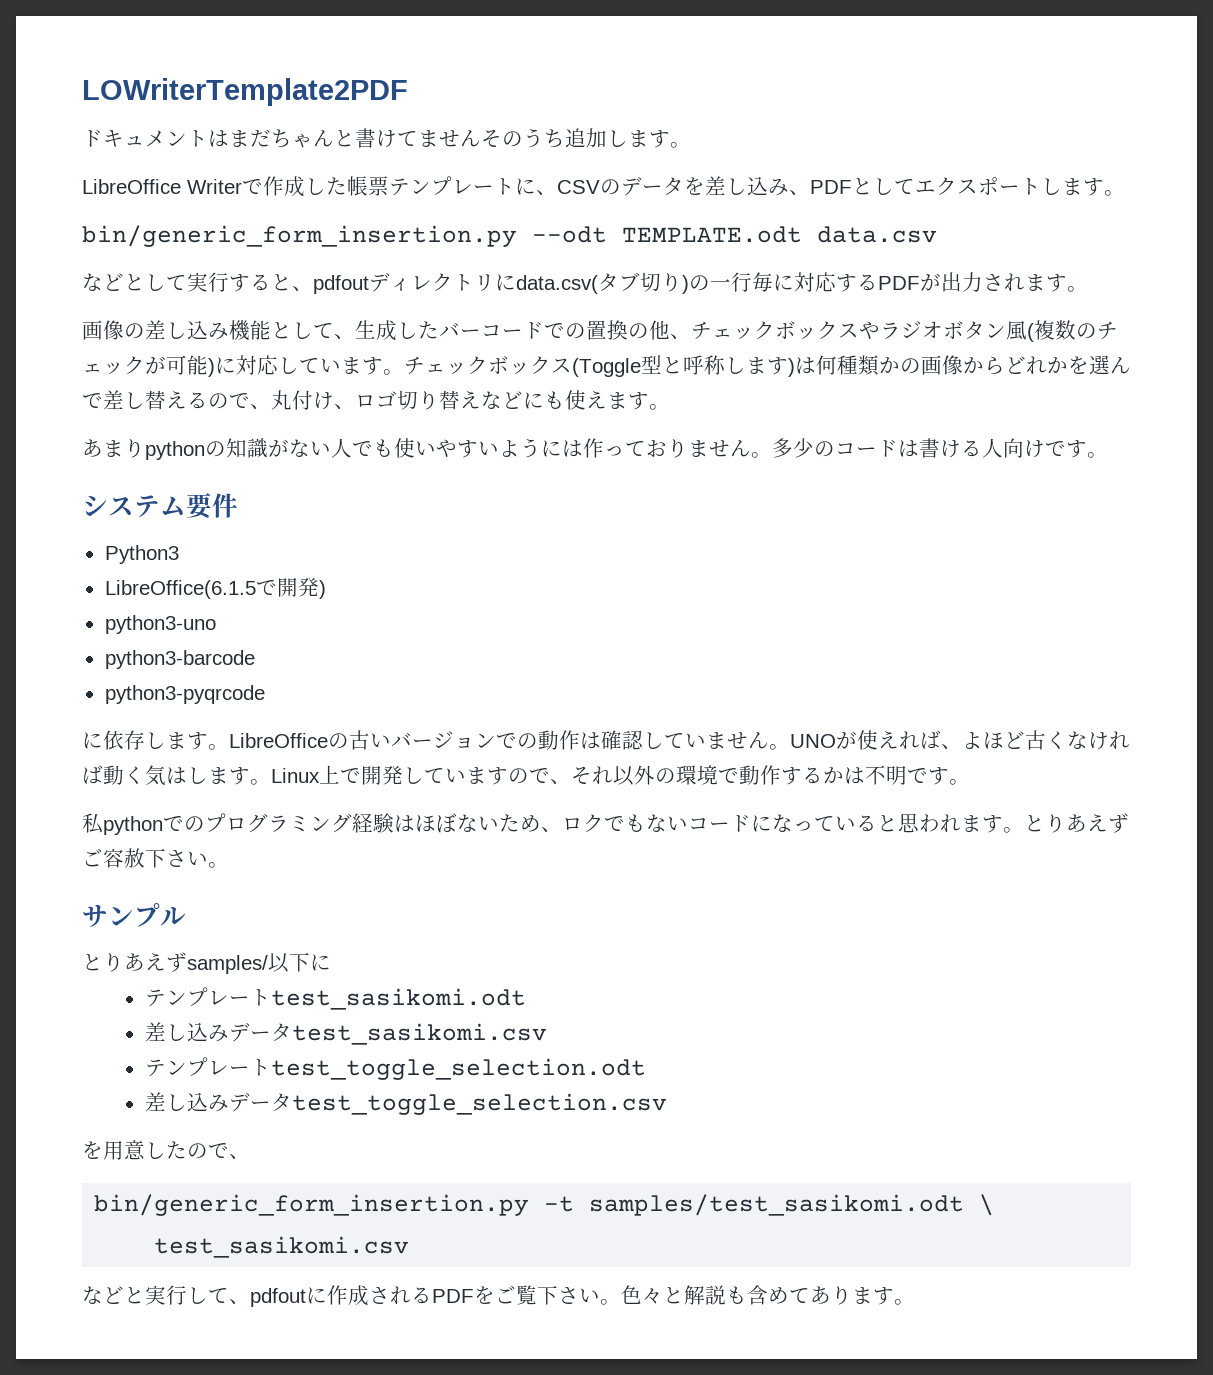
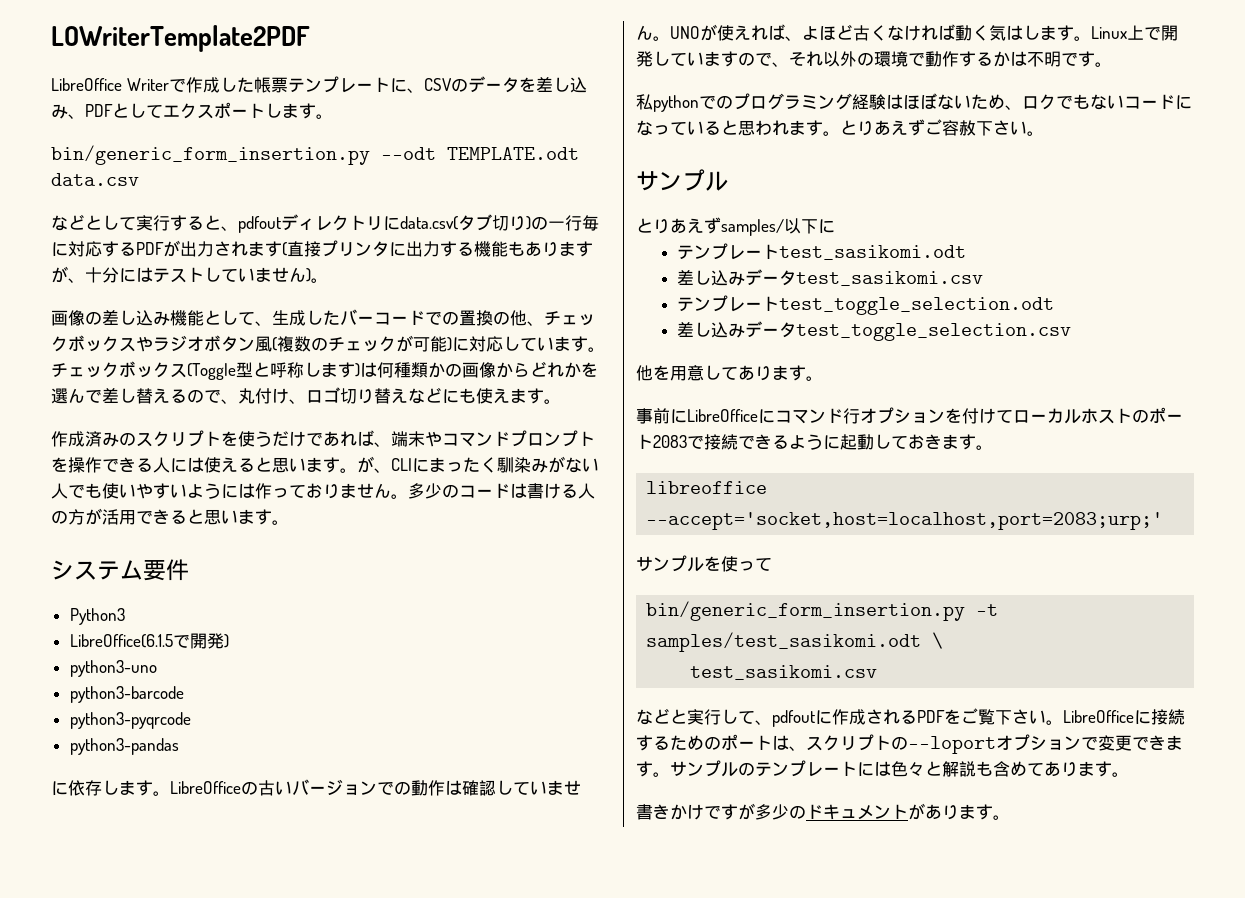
[82,128,691,148] // ドキュメントはまだちゃんと書けてませんそのうち追加します。 -> (310, 38) none
(1067, 283) none -> [282,240,593,257] [51,266,311,283] (直接プリンタに出力する機能もありますが、十分にはテストしていません)
[82,438,268,460] あまりpythonの知識 -> [51,430,595,447] [51,456,548,473] 作成済みのスクリプトを使うだけであれば、端末やコマンドプロンプトを操作できる人には使えると思います。が、CLIにまったく馴染み
[1003,438,1066,458] 向けで -> [51,508,255,525] の方が活用できると思いま
(265, 694) none -> [69,738,179,755] // python3-pandas
(667, 1104) none -> [636,365,653,381] 他
[166,1141,250,1160] たので、 -> [721,365,823,381] [636,407,1183,424] [636,434,993,450] [646,481,768,494] [646,512,1164,530] [636,555,772,572] てあります。 // 事前にLibreOfficeにコマンド行オプションを付けてローカルホストのポート2083で接続できるように起動しておきます。 // libreoffice --accept='socket,host=localhost,port=2083;urp;' // サンプルを使って
(621, 1302) none -> [1063,709,1185,725] [636,734,1183,754] [636,760,891,777] LibreOfficeに接続するためのポートは、スクリプトの--loportオプションで変更できます。サンプルのテンプレートには
(915, 1302) none -> [636,803,1010,820] // 書きかけですが多少のドキュメントがあります。

